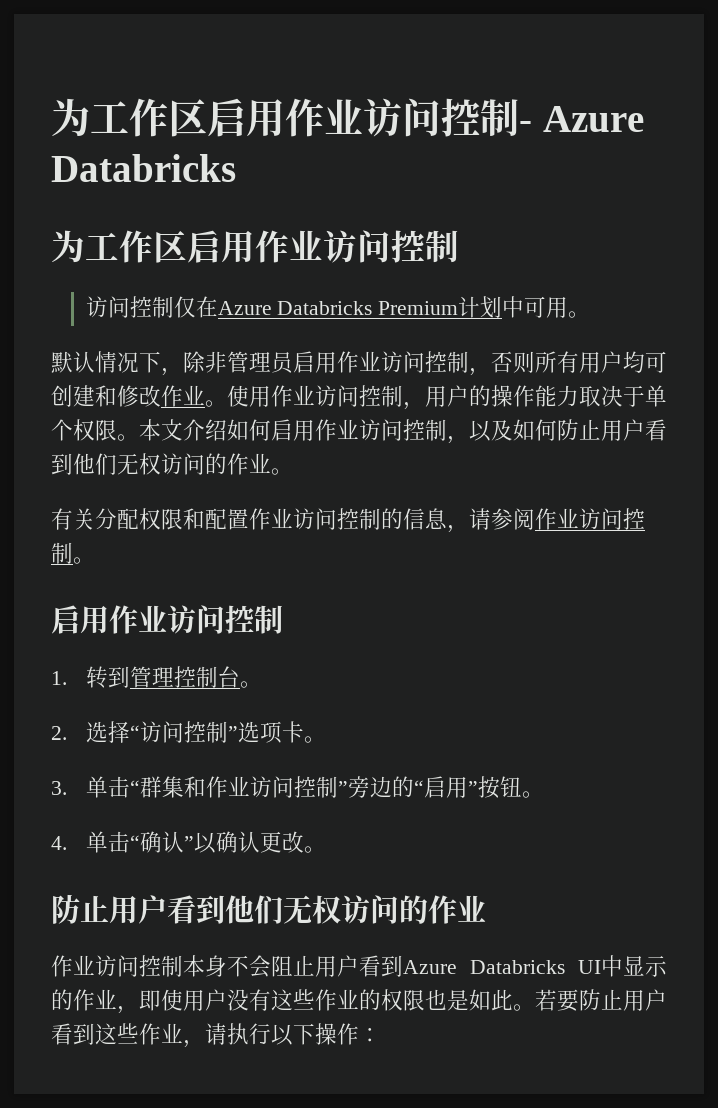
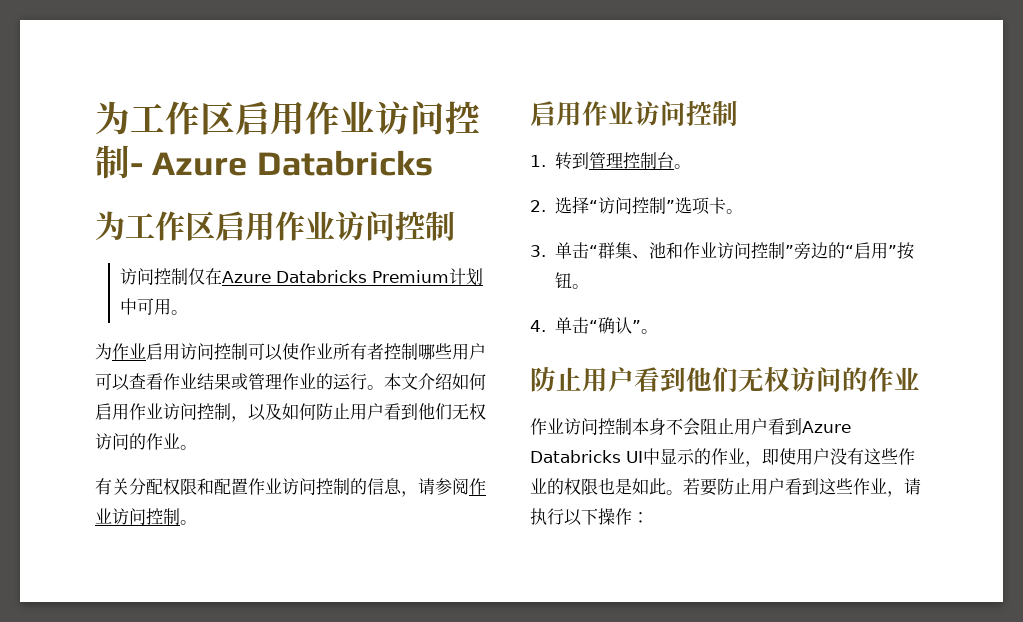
[51,351,667,376] [51,385,667,410] [51,419,117,441] 默认情况下，除非管理员启用作业访问控制，否则所有用户均可创建和修改作业。使用作业访问控制，用户的操作能力取决于单个权限 -> [95,343,486,361] [95,373,367,391] 为作业启用访问控制可以使作业所有者控制哪些用户可以查看作业结果或管理作业的运行
(184, 787) none -> [631,242,666,259] 、池
[193,831,304,854] 以确认更改 -> (641, 326) none

